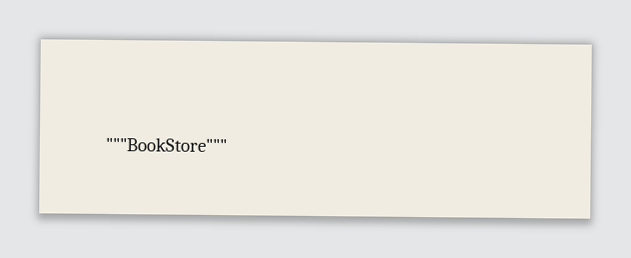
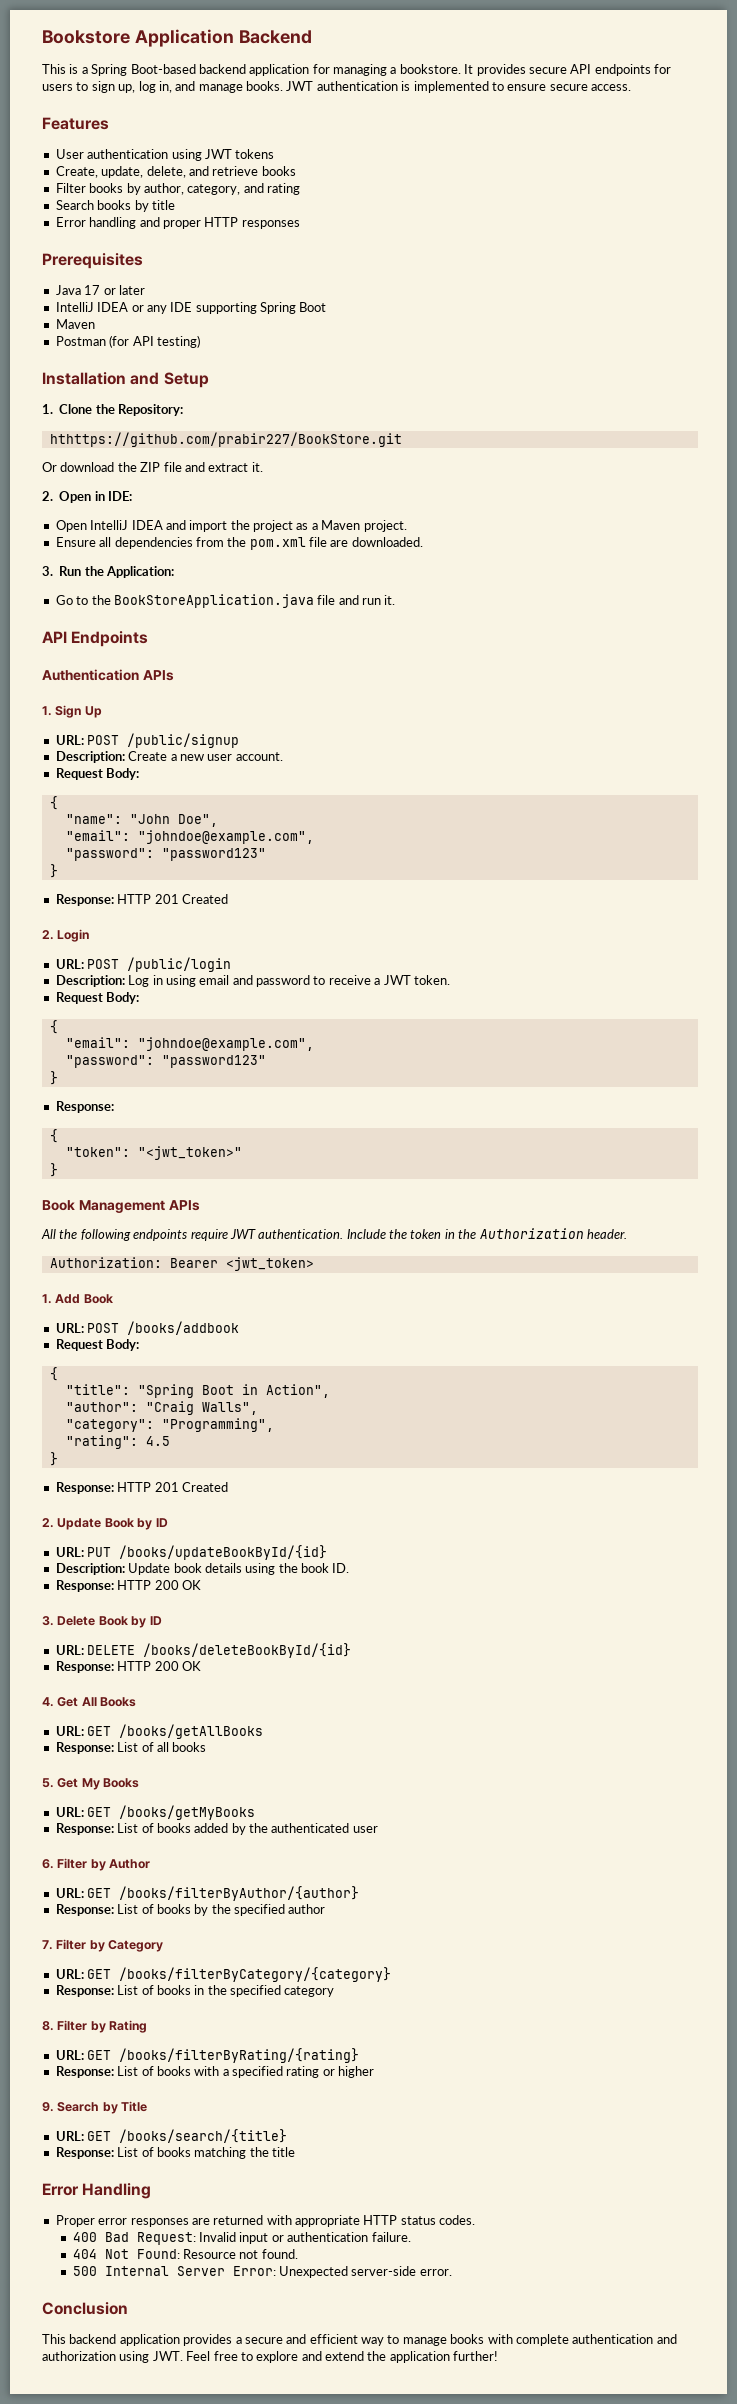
[105,136,227,153] """BookStore""" -> [42,29,312,47] [42,64,671,76] [42,81,631,93] [42,117,109,130] [55,149,275,161] [55,166,296,178] [55,183,300,195] [55,200,175,212] [55,217,300,229] [42,253,143,269] [55,285,145,295] [55,302,327,314] [55,319,95,329] [55,335,200,348] [42,372,209,388] [42,404,183,416] [49,432,402,447] [42,462,263,472] [42,491,132,503] [55,520,407,532] [55,537,423,550] [42,566,174,578] [55,594,396,608] [42,631,149,647] [42,669,174,681] [42,705,102,718] [55,733,240,748] [55,751,283,763] [55,768,140,780] [49,796,58,810] [65,814,218,827] [65,830,314,844] [65,848,266,861] [49,864,58,878] [55,894,228,906] [42,929,90,942] [55,957,232,972] [55,975,450,987] [55,992,140,1004] [49,1020,58,1034] [65,1037,314,1051] [65,1055,266,1068] [49,1071,58,1085] [55,1101,114,1113] [49,1129,58,1143] [65,1146,242,1160] [49,1163,58,1177] [42,1200,200,1213] [41,1228,627,1241] [49,1257,314,1271] [42,1294,113,1304] [55,1321,240,1335] [55,1339,140,1351] [49,1367,58,1381] [65,1384,330,1398] [65,1401,258,1415] [65,1418,274,1432] [65,1435,170,1449] [49,1452,58,1466] [55,1482,228,1494] [42,1518,168,1530] [55,1545,328,1560] [55,1563,350,1575] [55,1580,201,1592] [42,1616,162,1628] [55,1643,352,1658] [55,1661,201,1673] [42,1697,137,1707] [55,1724,264,1739] [55,1742,207,1754] [42,1778,140,1790] [55,1805,256,1820] [55,1823,378,1835] [42,1858,151,1871] [55,1886,360,1901] [55,1904,326,1916] [42,1939,164,1952] [55,1967,392,1982] [55,1985,335,1997] [42,2020,148,2033] [55,2048,360,2063] [55,2066,375,2078] [42,2101,148,2114] [55,2129,288,2143] [55,2147,295,2159] [42,2183,152,2199] [55,2215,476,2227] [72,2232,411,2245] [72,2249,298,2259] [72,2266,452,2278] [42,2302,128,2315] [42,2334,677,2346] [42,2351,499,2363] Bookstore Application Backend // This is a Spring Boot-based backend application for managing a bookstore. It provides secure API endpoints for users to sign up, log in, and manage books. JWT authentication is implemented to ensure secure access. // Features // User authentication using JWT tokens // Create, update, delete, and retrieve books // Filter books by author, category, and rating // Search books by title // Error handling and proper HTTP responses // Prerequisites // Java 17 or later // IntelliJ IDEA or any IDE supporting Spring Boot // Maven // Postman (for API testing) // Installation and Setup // 1. Clone the Repository: // hthttps://github.com/prabir227/BookStore.git // Or download the ZIP file and extract it. // 2. Open in IDE: // Open IntelliJ IDEA and import the project as a Maven project. // Ensure all dependencies from the pom.xml file are downloaded. // 3. Run the Application: // Go to the BookStoreApplication.java file and run it. // API Endpoints // Authentication APIs // 1. Sign Up // URL: POST /public/signup // Description: Create a new user account. // Request Body: // { // "name": "John Doe", // "email": "johndoe@example.com", // "password": "password123" // } // Response: HTTP 201 Created // 2. Login // URL: POST /public/login // Description: Log in using email and password to receive a JWT token. // Request Body: // { // "email": "johndoe@example.com", // "password": "password123" // } // Response: // { // "token": "<jwt_token>" // } // Book Management APIs // All the following endpoints require JWT authentication. Include the token in the Authorization header. // Authorization: Bearer <jwt_token> // 1. Add Book // URL: POST /books/addbook // Request Body: // { // "title": "Spring Boot in Action", // "author": "Craig Walls", // "category": "Programming", // "rating": 4.5 // } // Response: HTTP 201 Created // 2. Update Book by ID // URL: PUT /books/updateBookById/{id} // Description: Update book details using the book ID. // Response: HTTP 200 OK // 3. Delete Book by ID // URL: DELETE /books/deleteBookById/{id} // Response: HTTP 200 OK // 4. Get All Books // URL: GET /books/getAllBooks // Response: List of all books // 5. Get My Books // URL: GET /books/getMyBooks // Response: List of books added by the authenticated user // 6. Filter by Author // URL: GET /books/filterByAuthor/{author} // Response: List of books by the specified author // 7. Filter by Category // URL: GET /books/filterByCategory/{category} // Response: List of books in the specified category // 8. Filter by Rating // URL: GET /books/filterByRating/{rating} // Response: List of books with a specified rating or higher // 9. Search by Title // URL: GET /books/search/{title} // Response: List of books matching the title // Error Handling // Proper error responses are returned with appropriate HTTP status codes. // 400 Bad Request: Invalid input or authentication failure. // 404 Not Found: Resource not found. // 500 Internal Server Error: Unexpected server-side error. // Conclusion // This backend application provides a secure and efficient way to manage books with complete authentication and authorization using JWT. Feel free to explore and extend the application further!

